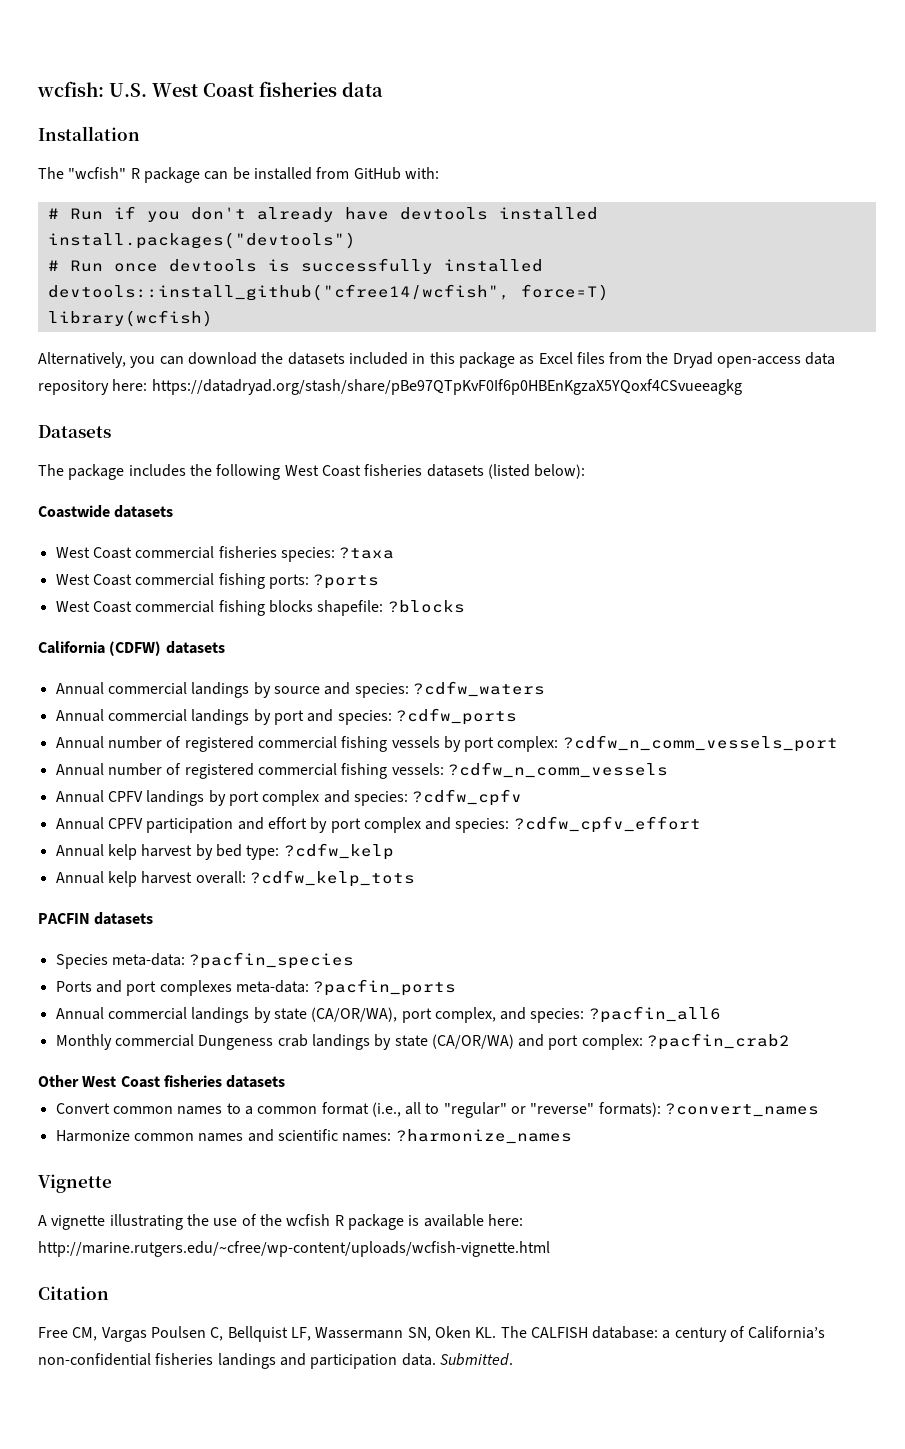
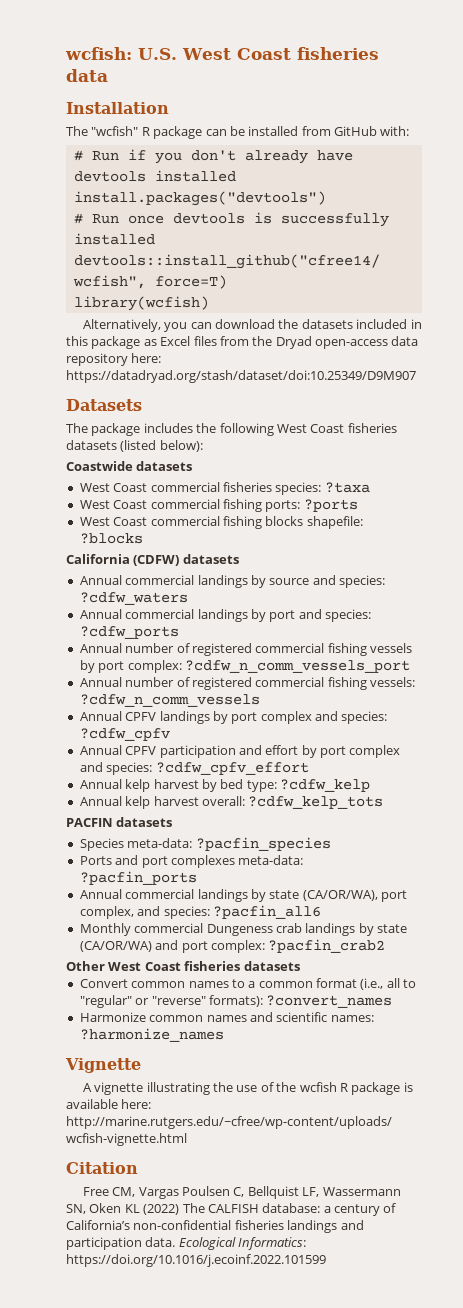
[151,379,742,395] https://datadryad.org/stash/share/pBe97QTpKvF0If6p0HBEnKgzaX5YQoxf4CSvueeagkg -> [66,370,416,383] https://datadryad.org/stash/dataset/doi:10.25349/D9M907
[475,1327,497,1338] KL. -> [124,1204,180,1215] KL (2022)
[439,1353,513,1366] Submitted. -> [178,1237,307,1250] [66,1254,326,1267] Ecological Informatics: https://doi.org/10.1016/j.ecoinf.2022.101599

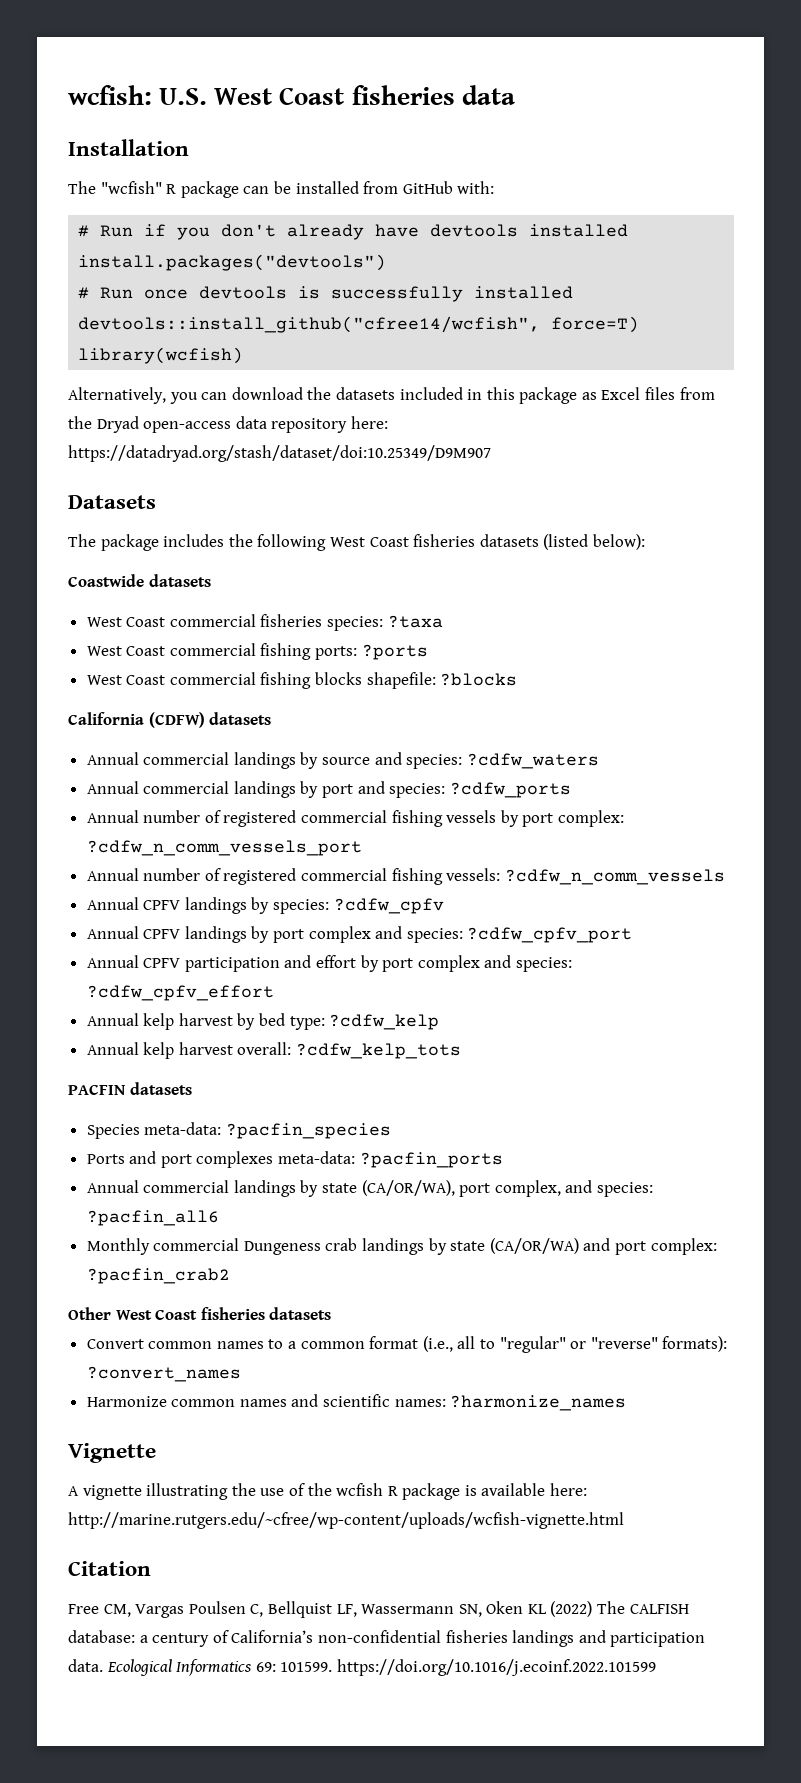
(260, 700) none -> [86,897,444,914] // Annual CPFV landings by species: ?cdfw_cpfv
[79,728,170,741] ?cdfw_cpfv -> [467,927,633,943] ?cdfw_cpfv_port
[238,1237,307,1250] Informatics: -> [176,1659,333,1676] Informatics 69: 101599.

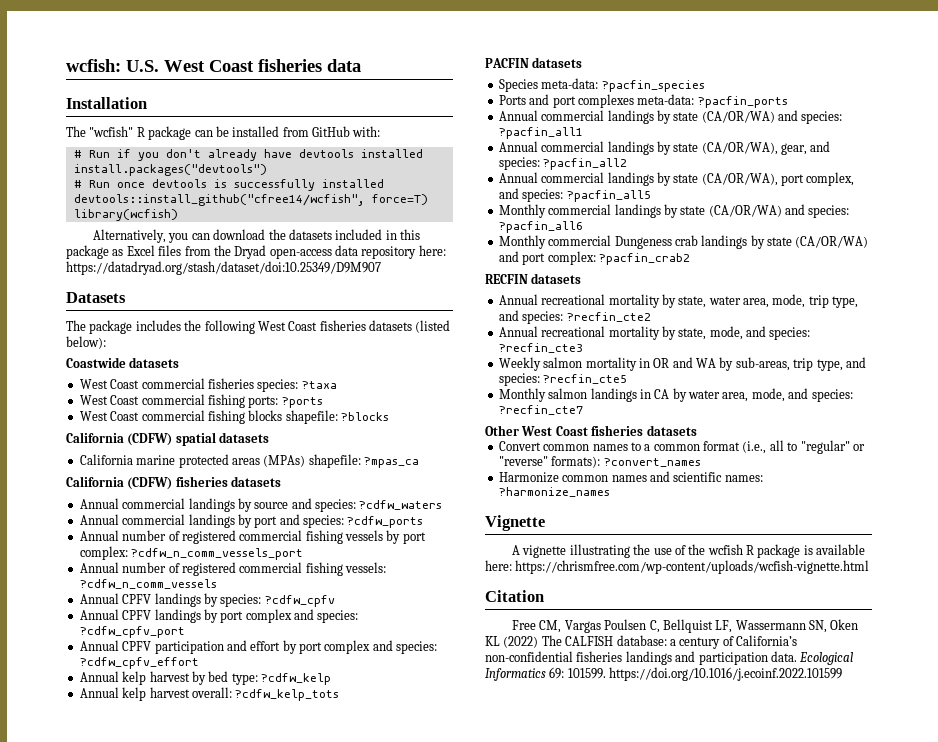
(205, 720) none -> [175,432,270,446] [79,454,419,468] [66,476,228,490] spatial datasets // California marine protected areas (MPAs) shapefile: ?mpas_ca // California (CDFW) fisheries
(503, 1160) none -> [498,110,843,124] [498,127,583,139] [498,141,831,155] [498,157,628,170] // Annual commercial landings by state (CA/OR/WA) and species: ?pacfin_all1 // Annual commercial landings by state (CA/OR/WA), gear, and species: ?pacfin_all2
(654, 1189) none -> [566,190,651,202] [498,204,850,218] ?pacfin_all5 // Monthly commercial landings by state (CA/OR/WA) and species:
(230, 1276) none -> [485,273,582,284] [498,294,859,308] [498,310,651,324] [498,326,811,340] [498,343,583,353] [498,357,866,371] [498,373,628,386] [498,388,853,402] [498,405,583,415] // RECFIN datasets // Annual recreational mortality by state, water area, mode, trip type, and species: ?recfin_cte2 // Annual recreational mortality by state, mode, and species: ?recfin_cte3 // Weekly salmon mortality in OR and WA by sub-areas, trip type, and species: ?recfin_cte5 // Monthly salmon landings in CA by water area, mode, and species: ?recfin_cte7
[68,1512,624,1529] http://marine.rutgers.edu/~cfree/wp-content/uploads/wcfish-vignette.html -> [515,560,870,574] https://chrismfree.com/wp-content/uploads/wcfish-vignette.html

